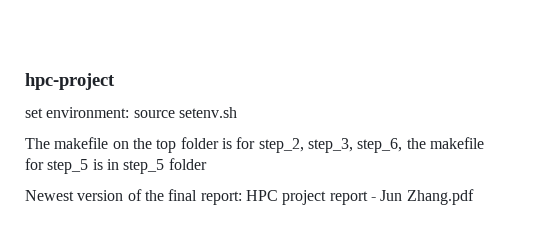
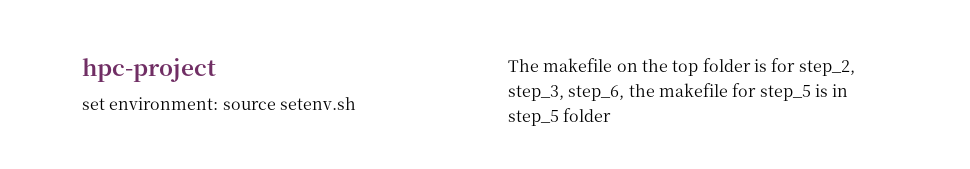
[25,189,474,205] // Newest version of the final report: HPC project report - Jun Zhang.pdf -> (612, 115) none

